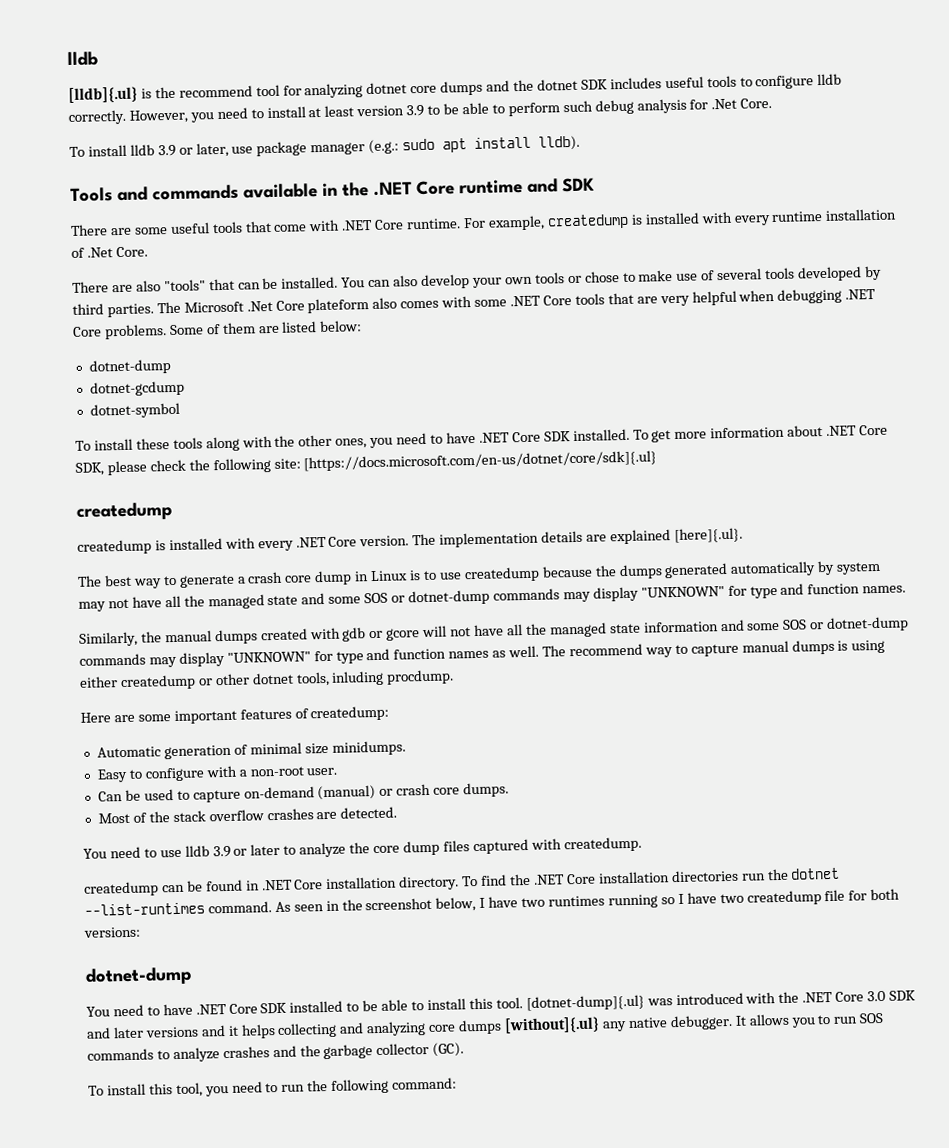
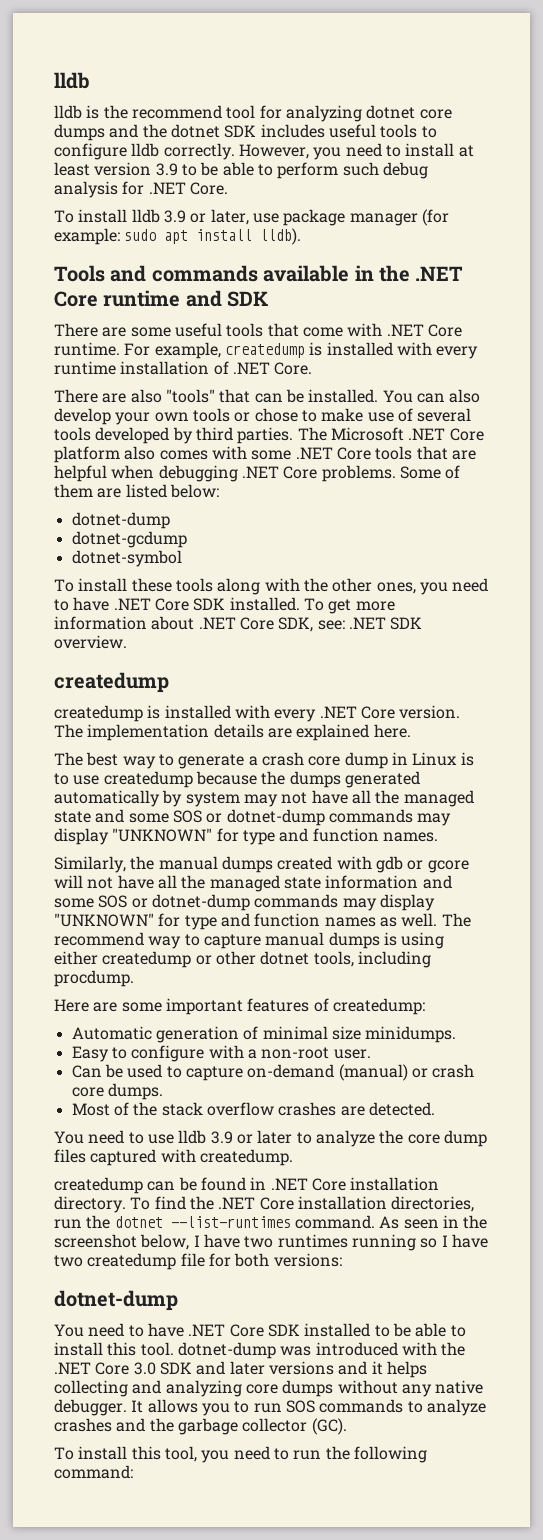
[68,86,138,103] [lldb]{.ul} -> [54,105,82,119] lldb
[711,98,738,110] .Net -> [148,182,186,194] .NET
[368,139,400,155] (e.g.: -> [421,209,449,226] [54,228,120,245] (for example:
[86,247,113,258] .Net -> [232,362,270,374] .NET
[246,298,370,314] .Net Core plateform -> [408,428,484,441] [54,446,120,463] .NET Core platform
[659,295,690,307] very -> (476, 455) none
[106,450,658,476] please check the following site: [https://docs.microsoft.com/en-us/dotnet/core/sdk]{.ul} -> [317,617,423,630] [54,635,127,649] see: .NET SDK overview.
[673,527,743,544] [here]{.ul}. -> [373,724,411,738] here.
[331,670,385,686] inluding -> [357,951,431,968] including
[670,869,739,883] directories -> [391,1196,475,1212] directories,
[525,994,645,1012] [dotnet-dump]{.ul} -> [177,1342,276,1359] dotnet-dump
[504,1016,601,1034] [without]{.ul} -> [337,1380,398,1394] without

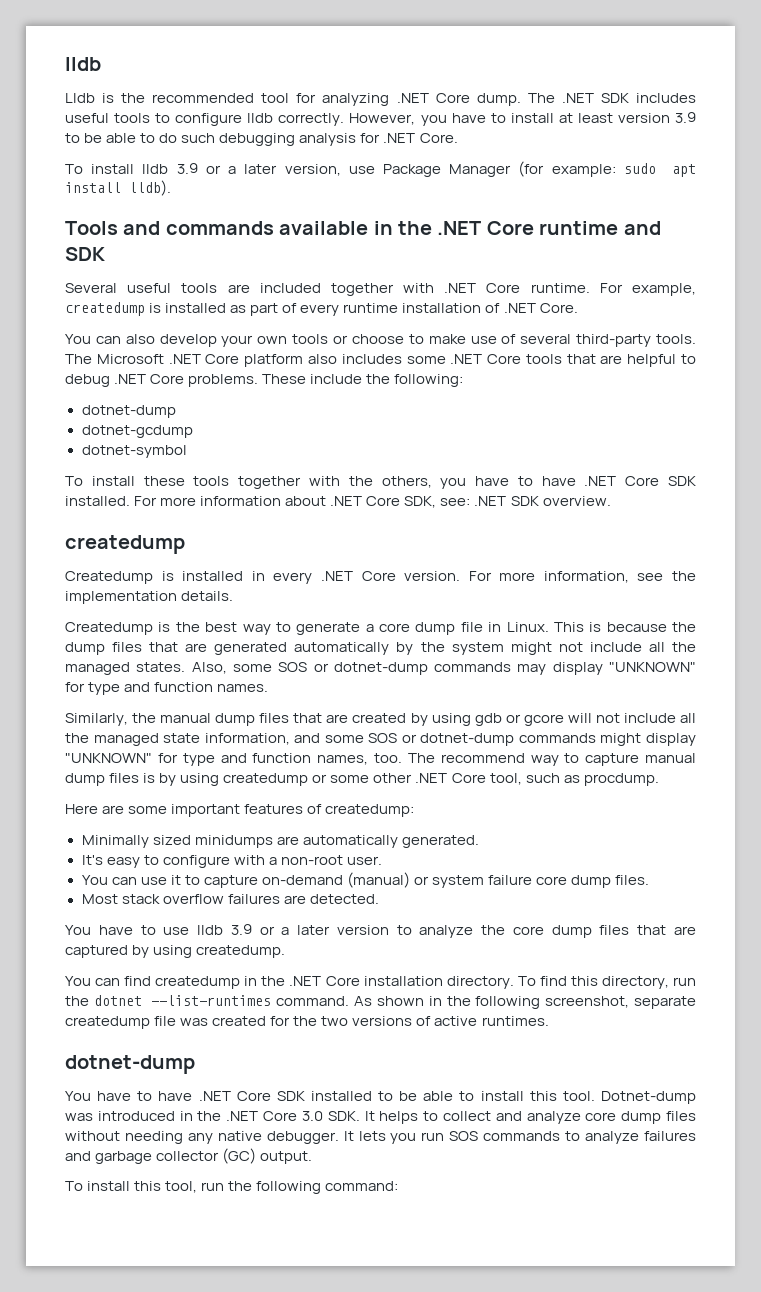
[54,105,222,119] lldb is the recommend -> [65,93,255,103] Lldb is the recommended
[366,105,452,119] [54,124,220,141] dotnet core dumps and the dotnet -> [396,93,594,106] .NET Core dump. The .NET
[345,143,382,157] need -> [451,113,486,123] have
[277,162,428,179] perform such debug -> [159,133,296,146] do such debugging
[210,209,418,226] later, use package manager -> [228,164,512,177] a later version, use Package Manager
[54,323,343,337] There are some useful tools that come -> [65,283,394,296] Several useful tools are included together
[396,342,432,356] with -> [230,303,298,316] as part of
[54,389,379,403] There are also "tools" that can be installed. -> (578, 308) none
[254,408,298,422] chose -> [351,334,404,344] choose
[54,427,294,444] tools developed by third parties. -> [576,334,697,347] third-party tools.
[159,446,247,460] comes with -> [341,354,402,364] includes
[111,465,238,482] when debugging -> [681,354,697,364] [65,374,110,387] to debug
[399,465,461,479] [54,484,219,498] Some of them are listed below: -> [262,374,464,387] These include the following:
[217,578,489,595] along with the other ones, you need -> [238,476,510,489] together with the others, you have
[303,598,352,614] To get -> [134,496,158,506] For
[54,705,270,722] createdump is installed with -> [65,571,265,584] Createdump is installed in
[54,724,411,741] [54,752,83,766] The implementation details are explained here. // The -> [468,571,696,583] [65,591,234,604] [65,622,200,635] For more information, see the implementation details. // Createdump is the
[261,752,474,769] [54,771,420,788] [54,790,474,807] [54,809,125,823] crash core dump in Linux is to use createdump because the dumps generated automatically by system may not have all the managed state and -> [379,622,696,635] [65,642,697,655] [65,662,227,675] core dump file in Linux. This is because the dump files that are generated automatically by the system might not include all the managed states. Also,
[221,856,372,873] dumps created with -> [215,713,471,726] dump files that are created by using
[117,875,452,892] [54,894,435,911] [54,913,438,930] have all the managed state information and some SOS or dotnet-dump commands may display "UNKNOWN" for type and function names as well. -> [623,713,696,723] [65,733,696,746] [65,753,402,766] include all the managed state information, and some SOS or dotnet-dump commands might display "UNKNOWN" for type and function names, too.
[328,932,445,949] [54,951,431,968] dumps is using either createdump or other dotnet tools, including -> [65,773,580,786] dump files is by using createdump or some other .NET Core tool, such as
[71,1026,457,1043] [71,1046,109,1062] Automatic generation of minimal size minidumps. // Easy -> [81,835,479,848] [81,855,140,868] Minimally sized minidumps are automatically generated. // It's easy
[71,1064,163,1078] Can be used -> [81,875,181,885] You can use it
[432,1064,475,1078] [71,1083,163,1100] crash core dumps. -> [431,875,650,888] system failure core dump files.
[113,1102,158,1116] of the -> (118, 899) none
[278,1102,337,1116] crashes -> [227,894,280,904] failures
[88,1130,125,1144] need -> [98,925,133,935] have
[257,1130,293,1144] later -> [281,925,389,935] a later version
[90,1149,293,1166] [54,1177,267,1194] captured with createdump. // createdump can be found in -> [637,925,696,935] [65,945,286,958] [65,976,286,989] that are captured by using createdump. // You can find createdump in the
[189,1196,475,1212] the .NET Core installation directories, -> [570,976,669,989] this directory,
[403,1215,488,1229] [54,1234,488,1251] [54,1253,342,1270] seen in the screenshot below, I have two runtimes running so I have two createdump file for both versions: -> [376,996,696,1009] [65,1016,549,1029] shown in the following screenshot, separate createdump file was created for the two versions of active runtimes.
[88,1323,125,1337] need -> [97,1091,132,1101] have
[177,1342,276,1359] dotnet-dump -> [600,1091,696,1104] Dotnet-dump
[401,1342,437,1356] with -> [179,1111,193,1121] in
[159,1361,427,1378] [54,1380,398,1397] SDK and later versions and it helps collecting and analyzing core dumps without -> [327,1111,696,1124] [65,1131,183,1144] SDK. It helps to collect and analyze core dump files without needing
[147,1399,250,1416] allows you to -> [358,1131,417,1144] lets you
[54,1418,347,1435] crashes and the garbage collector (GC). -> [643,1131,696,1141] [65,1148,313,1164] failures and garbage collector (GC) output.
[201,1446,289,1463] you need to -> (198, 1187) none

